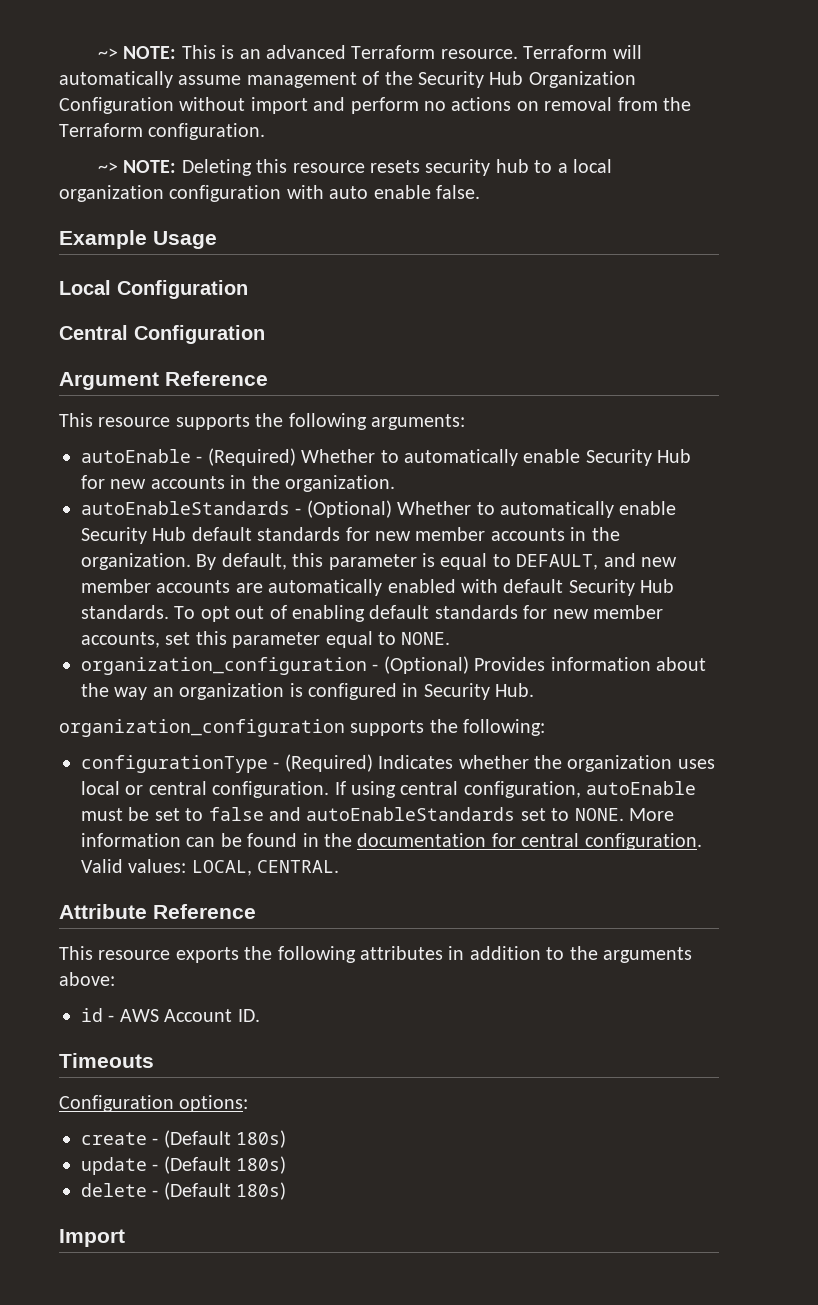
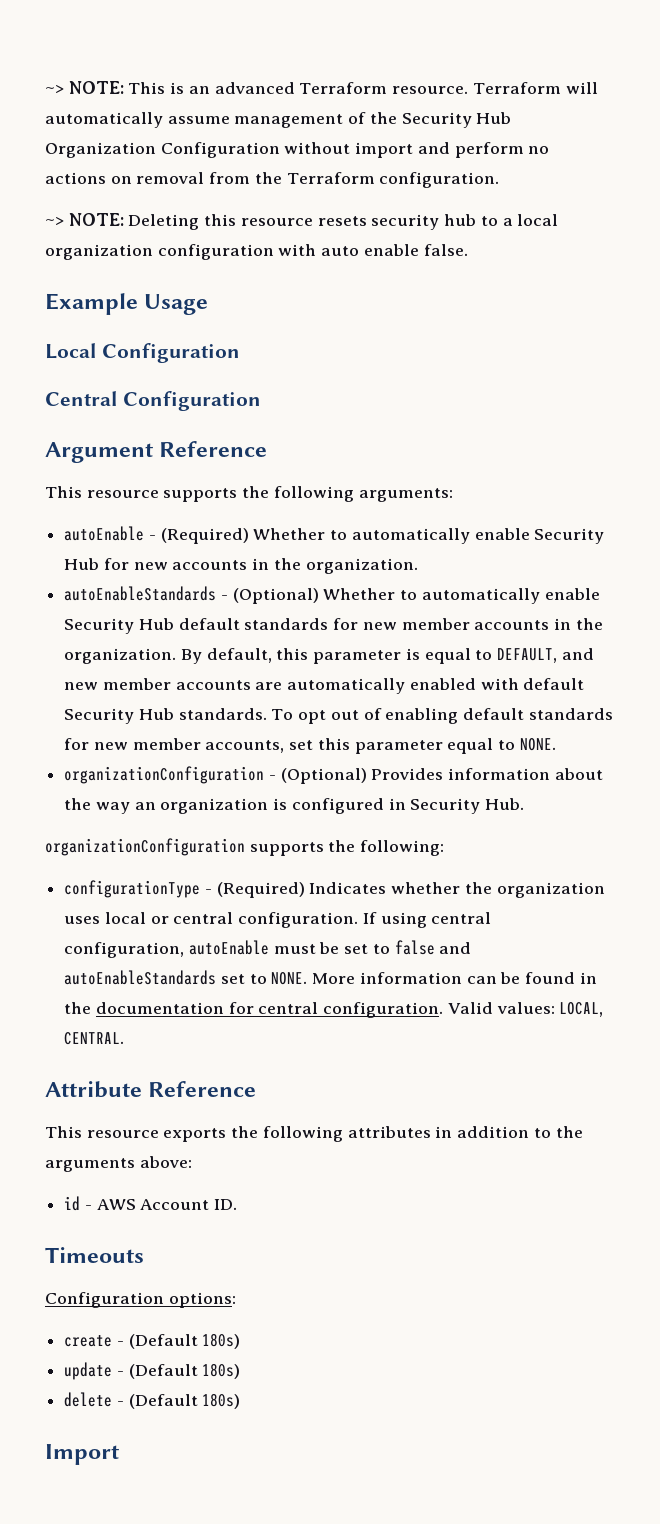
[81,657,367,675] organization_configuration -> [64,766,265,784] organizationConfiguration
[59,719,345,737] organization_configuration -> [45,838,245,856] organizationConfiguration

